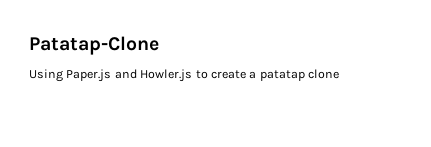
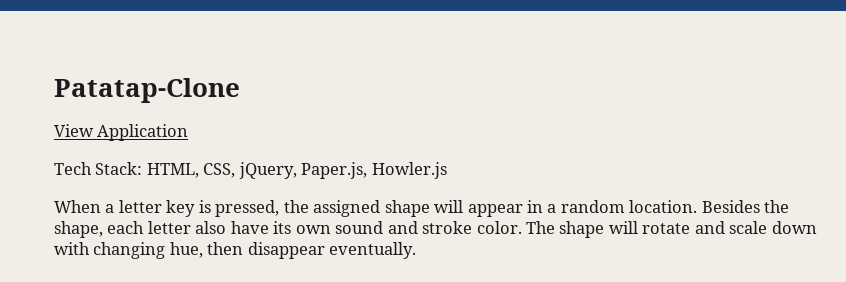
[29,69,339,82] Using Paper.js and Howler.js to create a patatap clone -> [54,124,189,141] [54,162,447,179] [54,200,790,217] [54,221,817,238] [54,242,417,259] View Application // Tech Stack: HTML, CSS, jQuery, Paper.js, Howler.js // When a letter key is pressed, the assigned shape will appear in a random location. Besides the shape, each letter also have its own sound and stroke color. The shape will rotate and scale down with changing hue, then disappear eventually.

